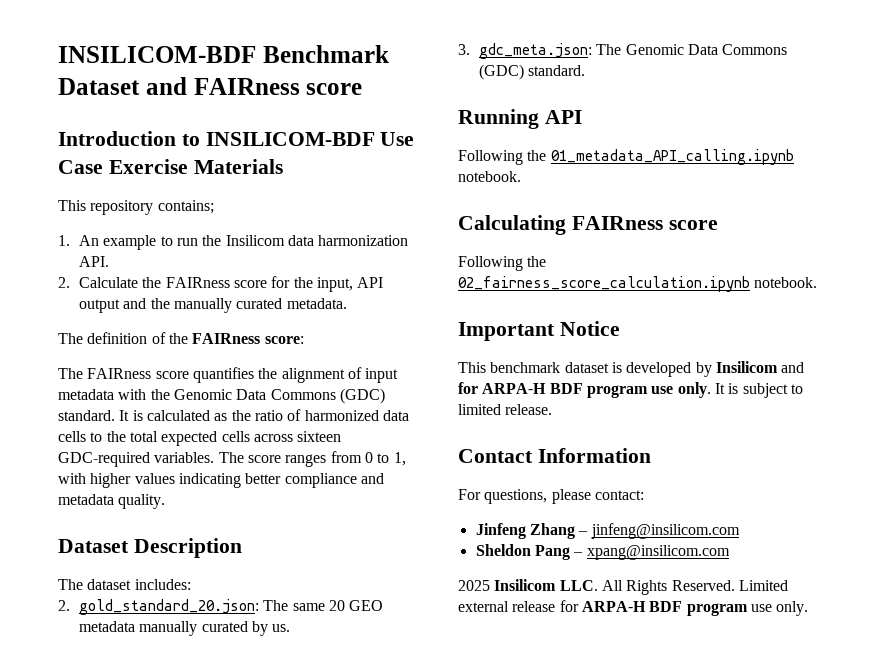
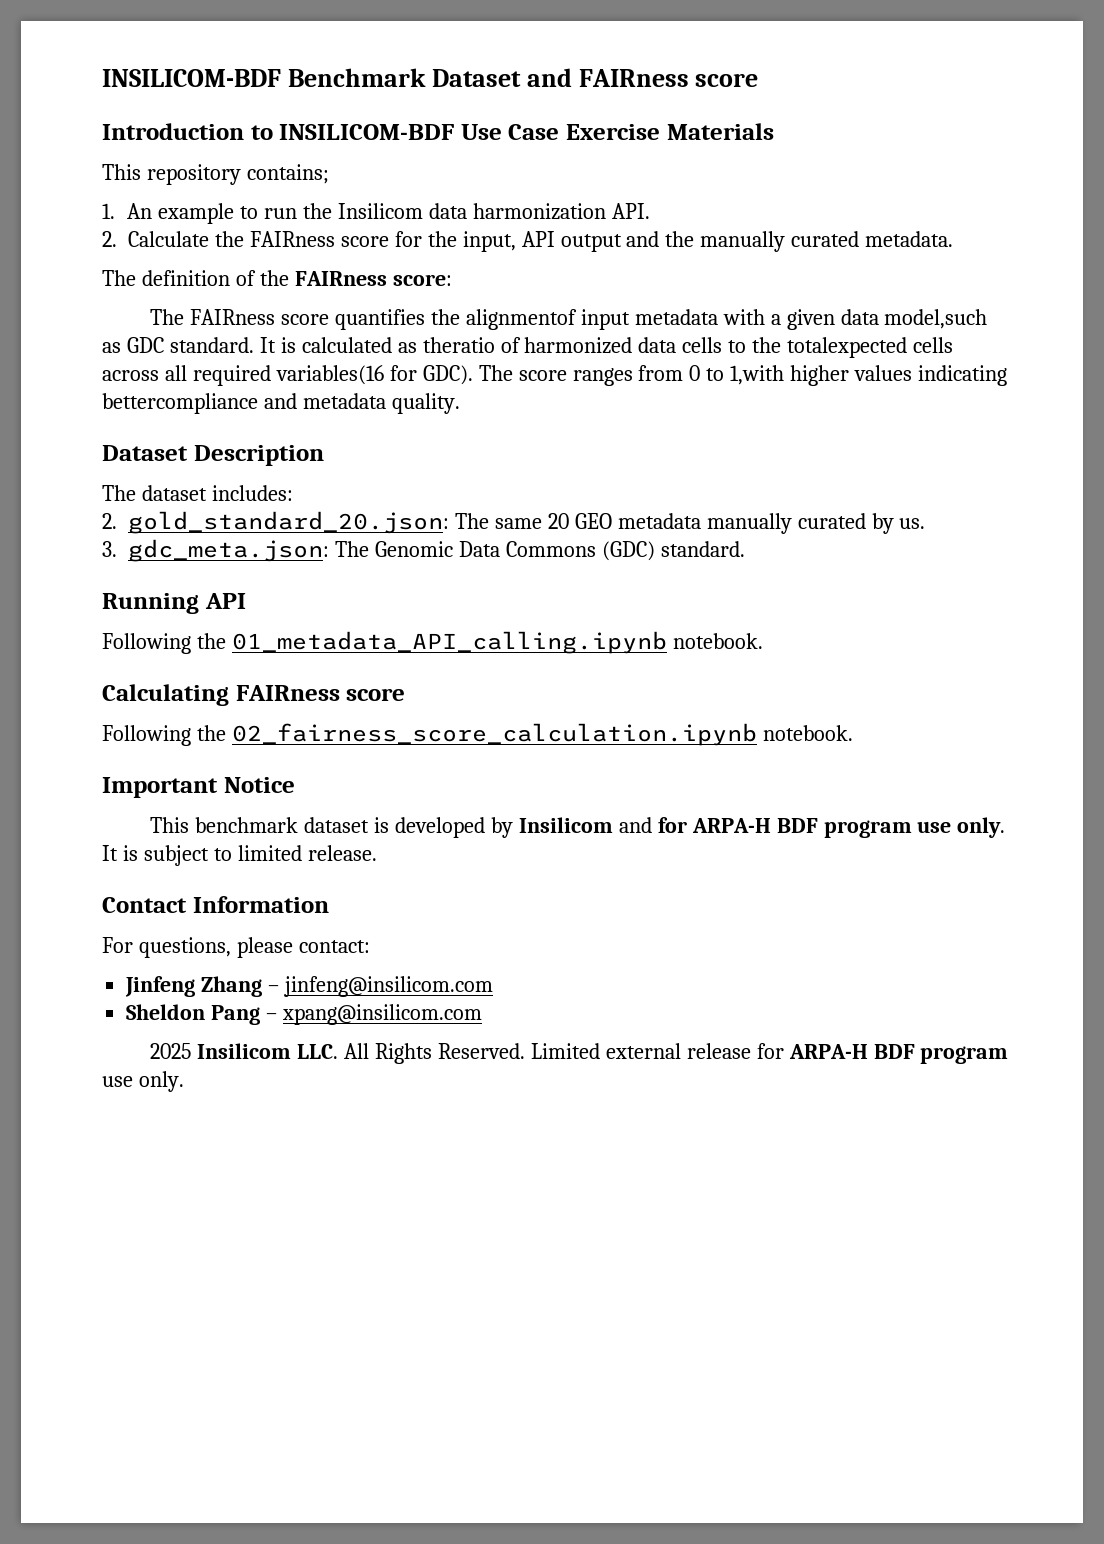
[281,367,362,383] alignment of -> [465,309,577,330] alignmentof
[150,388,385,404] the Genomic Data Commons (GDC) -> [770,309,988,330] [102,337,164,353] a given data model,such as GDC
[231,410,283,421] the ratio -> [422,337,495,353] theratio
[129,431,342,446] [58,452,215,467] total expected cells across sixteen GDC-required variables. -> [787,337,954,358] [102,365,473,386] totalexpected cells across all required variables(16 for GDC).
[393,452,406,466] [58,473,86,484] 1, with -> [730,365,785,385] 1,with
[245,473,357,488] better compliance -> [102,393,258,414] bettercompliance

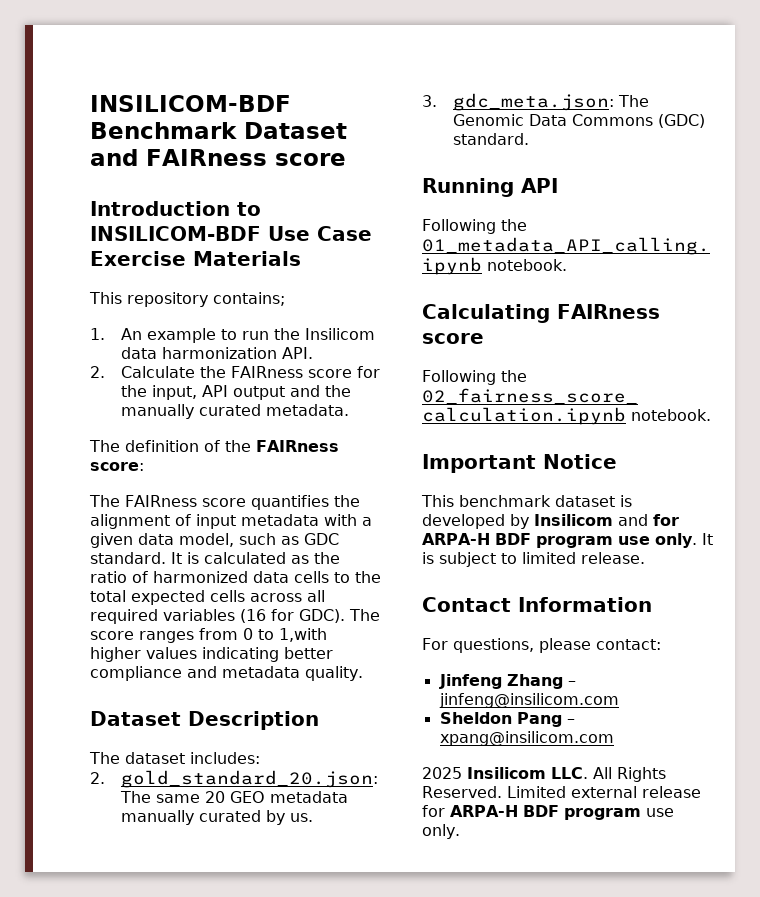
[465,309,577,330] alignmentof -> [90,514,191,529] alignment of
[884,309,988,329] model,such -> [179,533,276,547] model, such
[422,337,495,353] theratio -> [314,552,340,564] [90,571,127,583] the ratio
[787,337,908,358] totalexpected -> [90,590,205,605] total expected
[275,365,384,385] variables(16 -> [163,609,266,623] variables (16
[102,393,258,414] bettercompliance -> [284,647,333,659] [90,666,182,681] better compliance

